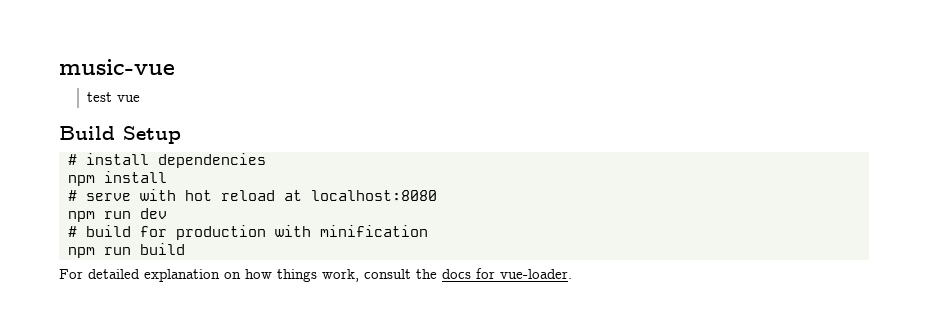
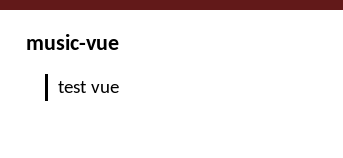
[59,126,181,144] [67,153,266,168] [67,171,167,186] [67,189,437,201] [67,208,167,222] [67,225,428,240] [67,243,185,258] [59,268,572,282] // Build Setup // # install dependencies // npm install // # serve with hot reload at localhost:8080 // npm run dev // # build for production with minification // npm run build // For detailed explanation on how things work, consult the docs for vue-loader. -> (119, 88) none

